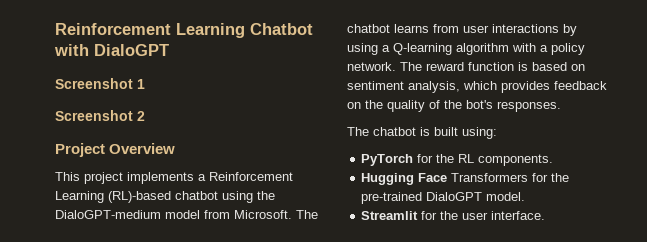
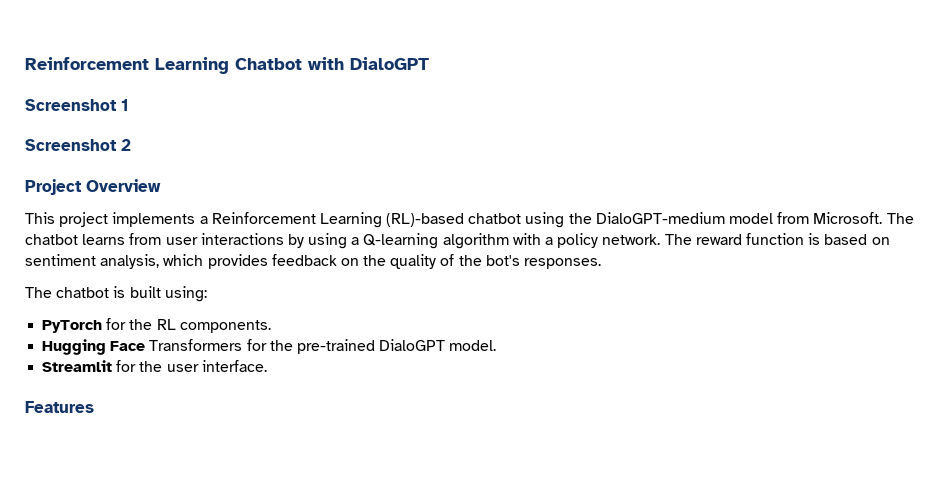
(546, 215) none -> [25,401,94,413] // Features

